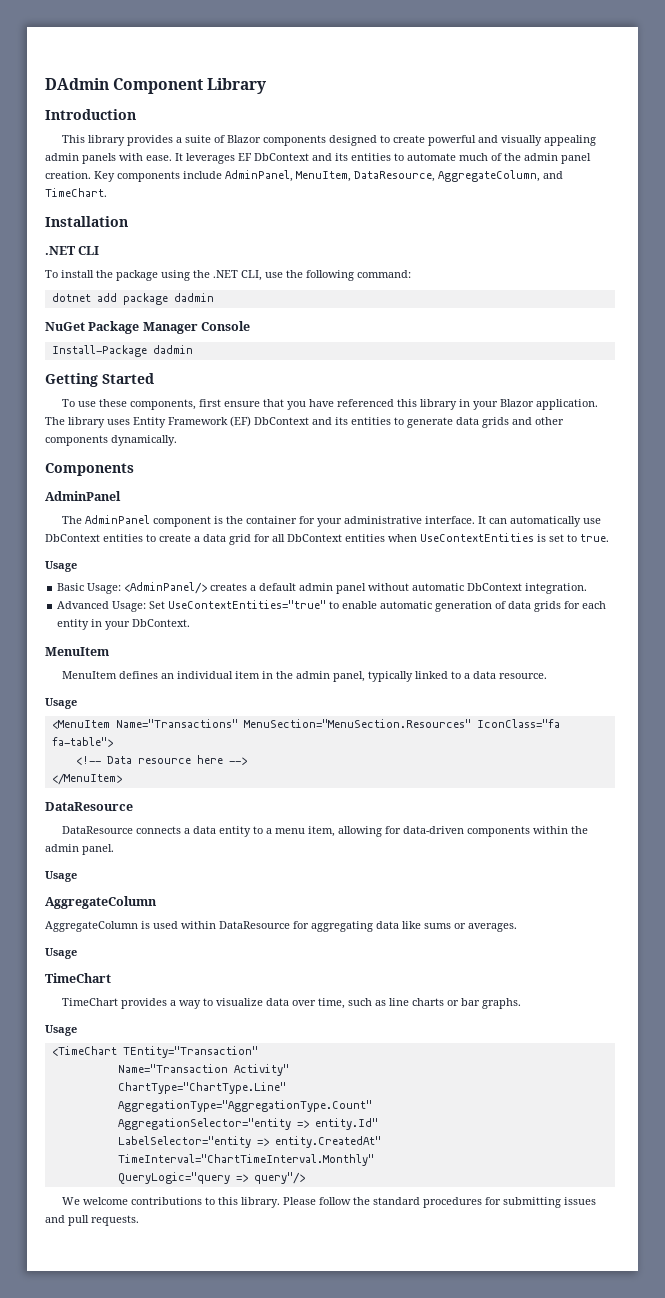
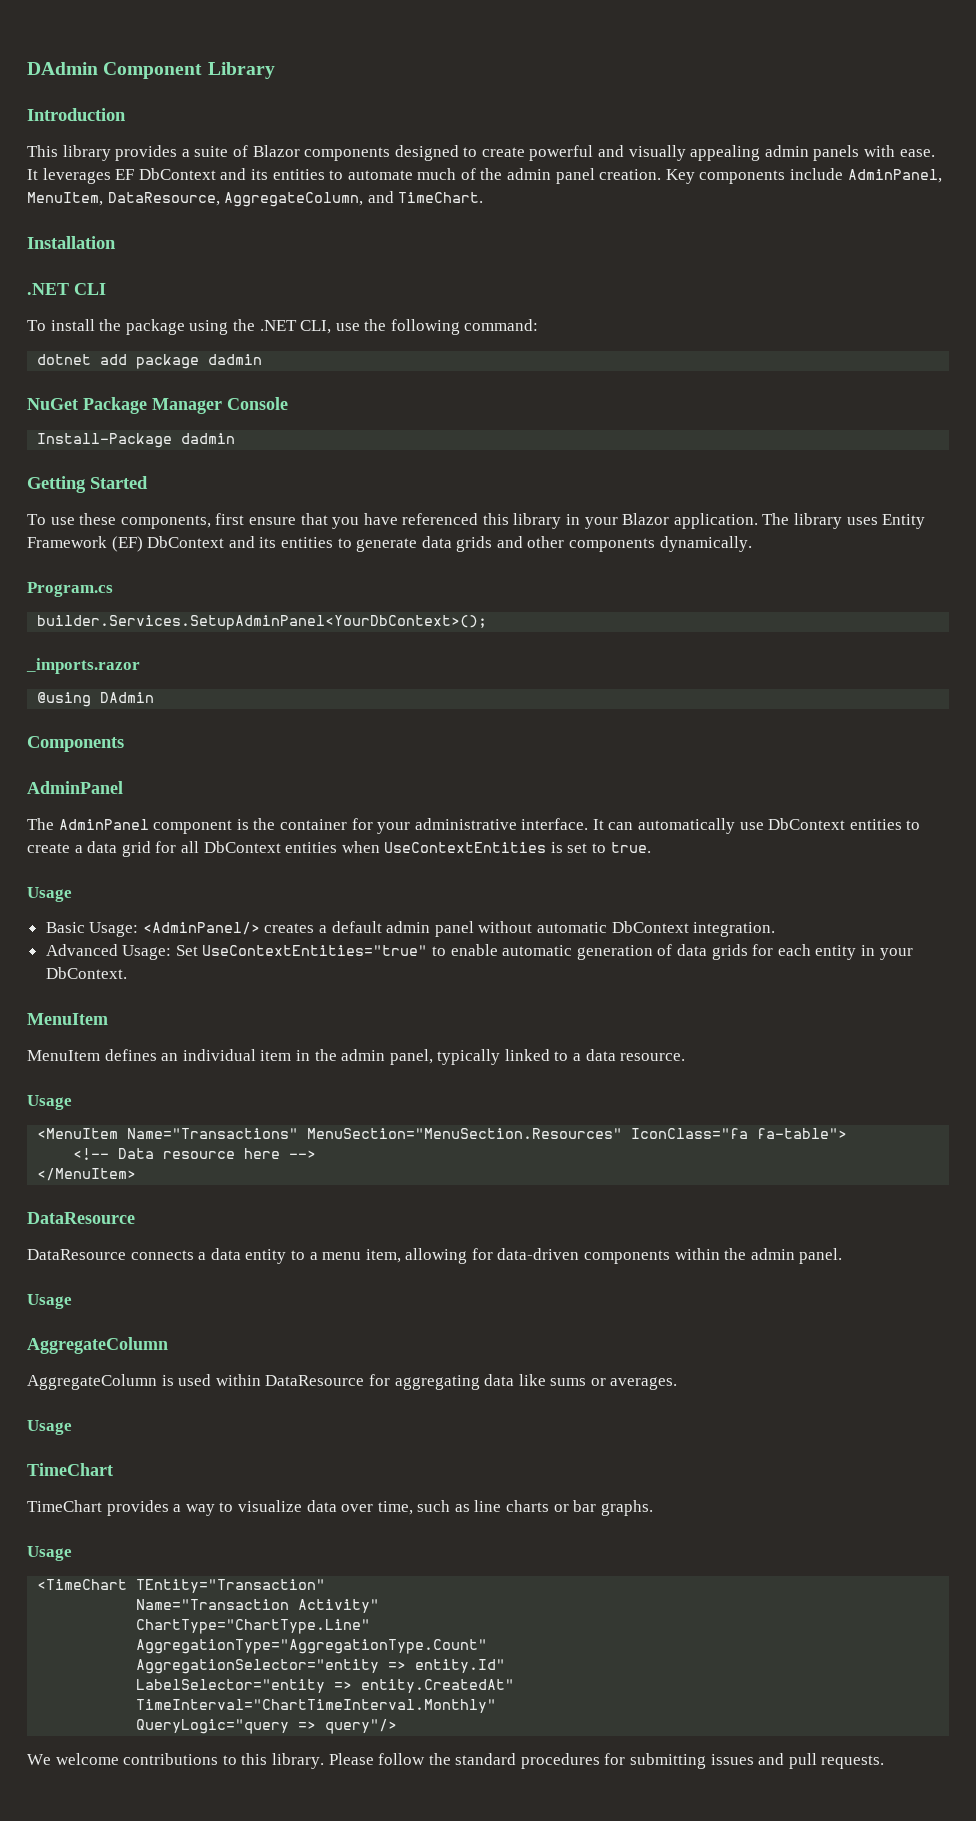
(177, 440) none -> [27,582,113,597] [37,615,488,630] [26,658,140,674] [37,692,155,707] // Program.cs // builder.Services.SetupAdminPanel<YourDbContext>(); // _imports.razor // @using DAdmin

